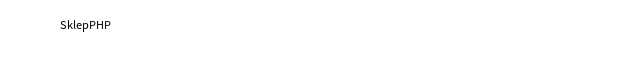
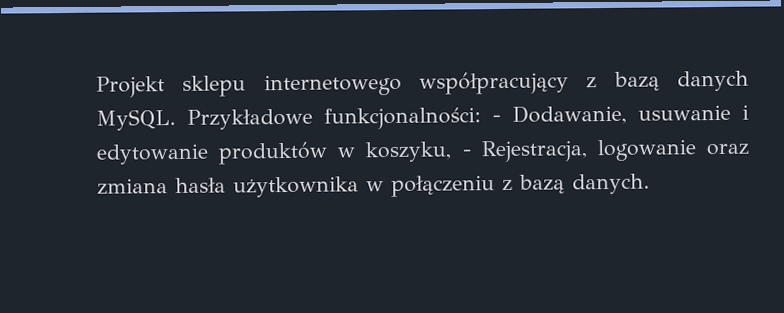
[60,20,111,32] SklepPHP -> [96,70,749,98] [96,104,749,131] [96,139,749,165] [97,173,650,198] Projekt sklepu internetowego współpracujący z bazą danych MySQL. Przykładowe funkcjonalności: - Dodawanie, usuwanie i edytowanie produktów w koszyku, - Rejestracja, logowanie oraz zmiana hasła użytkownika w połączeniu z bazą danych.

